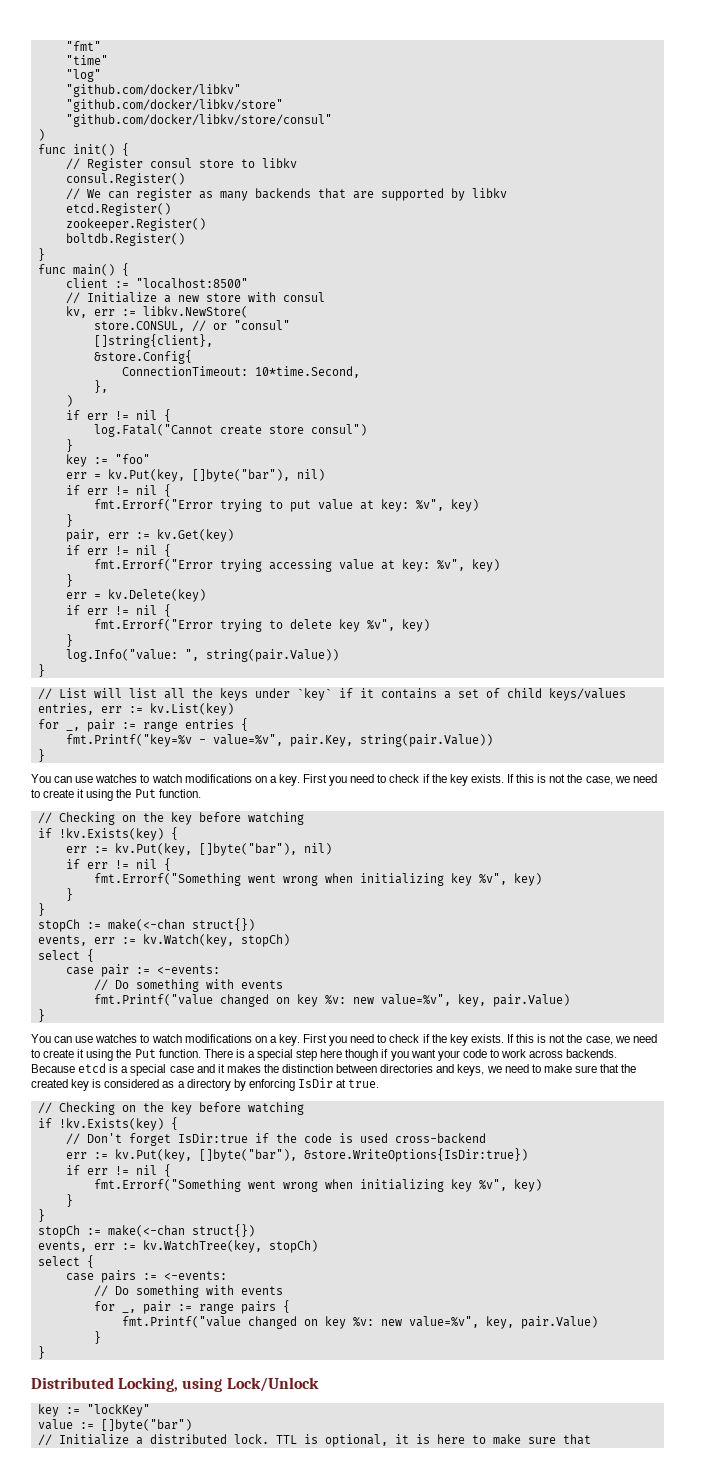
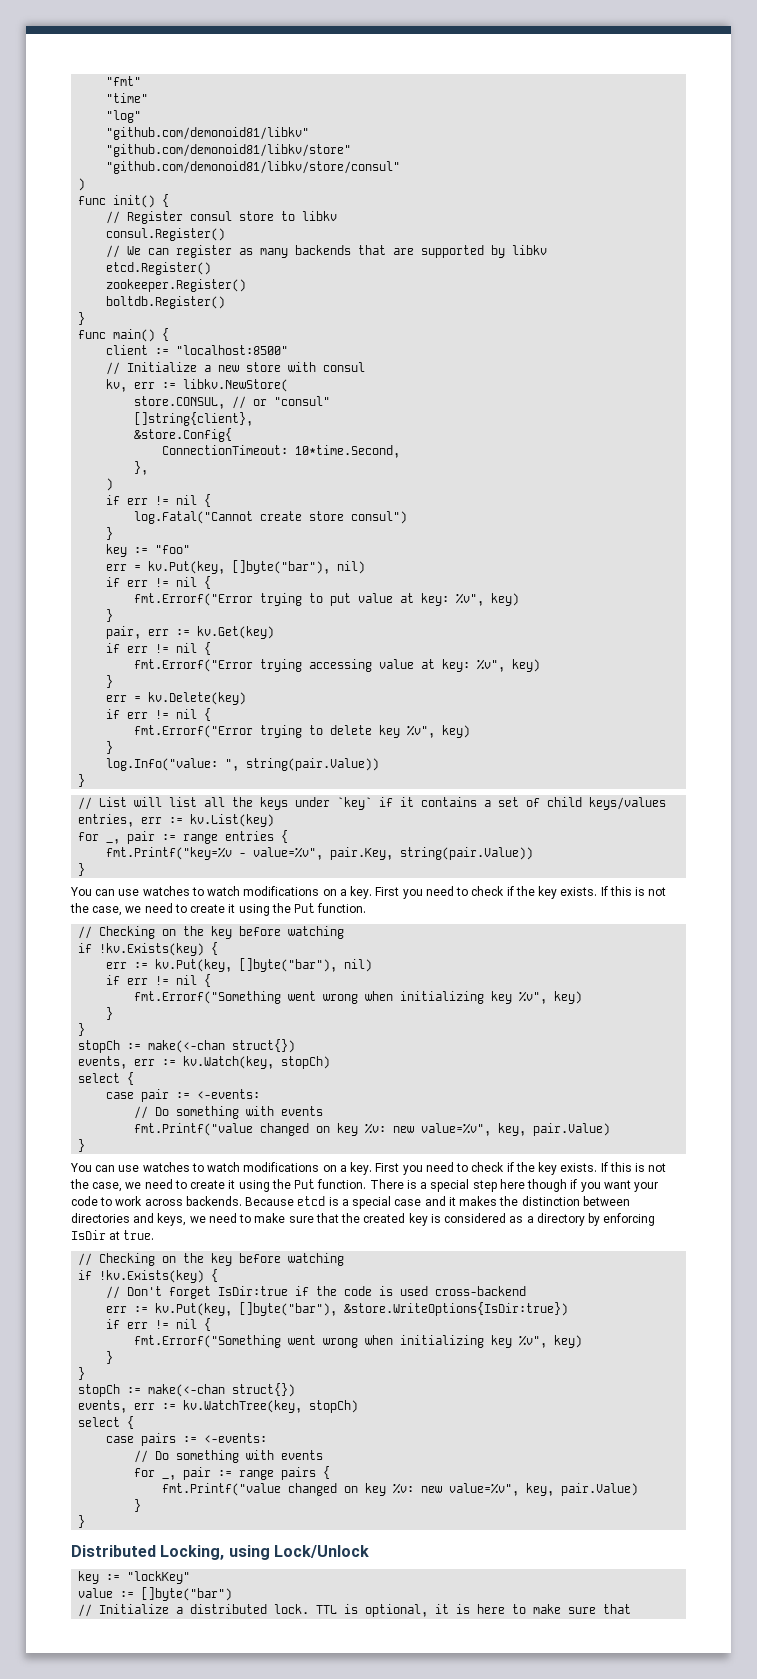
[65,84,241,97] [65,99,283,112] [65,114,332,127] "github.com/docker/libkv" // "github.com/docker/libkv/store" // "github.com/docker/libkv/store/consul" -> [106,127,310,140] [106,144,352,157] [106,161,401,174] "github.com/demonoid81/libkv" // "github.com/demonoid81/libkv/store" // "github.com/demonoid81/libkv/store/consul"

